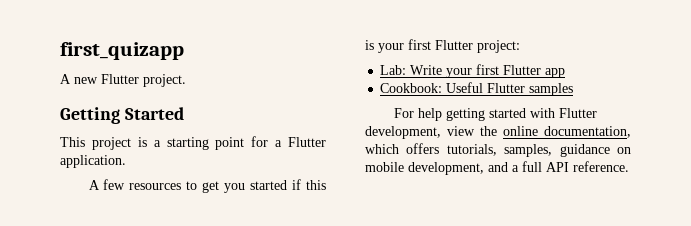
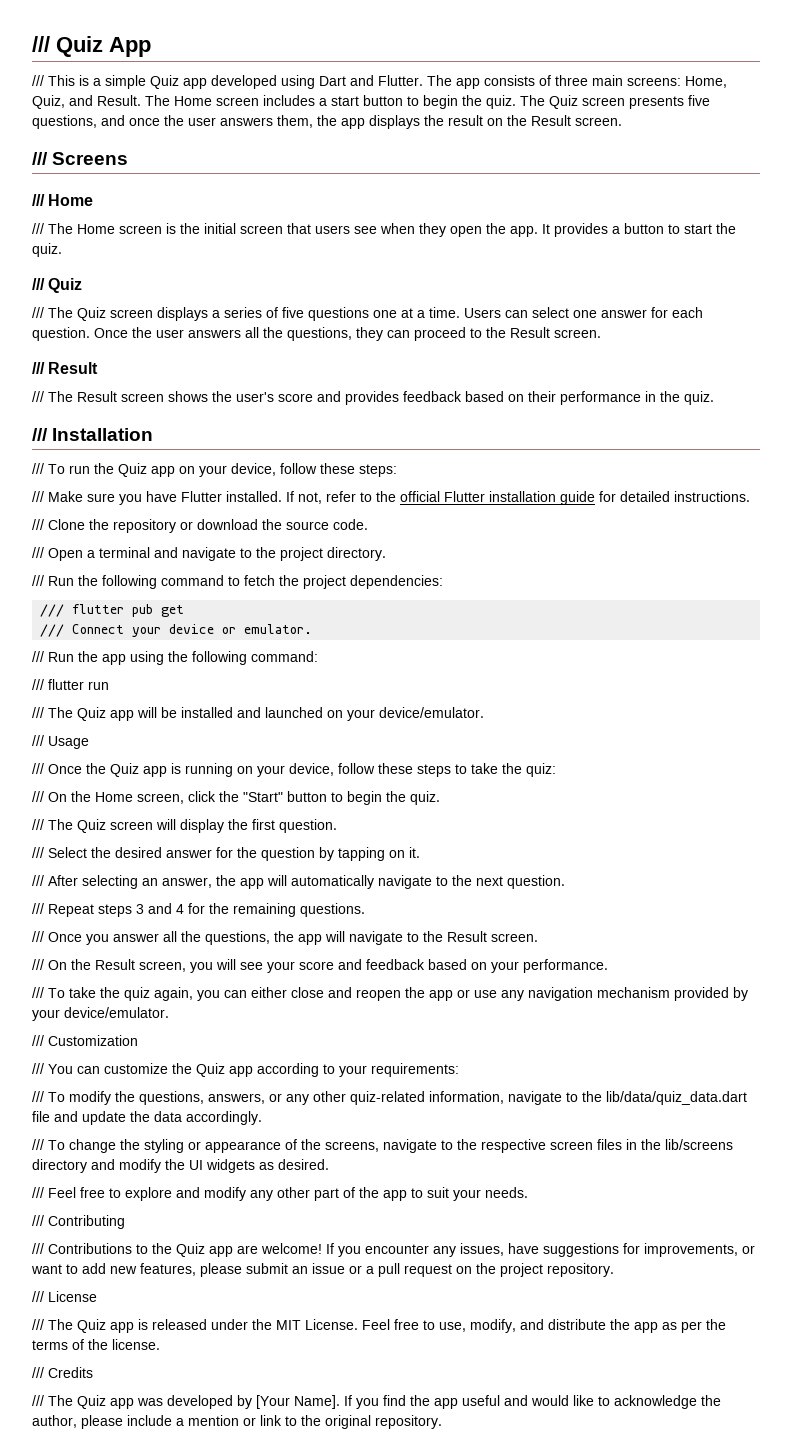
[60,42,184,60] [60,74,186,87] [60,107,184,124] [60,136,326,150] [60,155,126,168] [88,179,327,193] [365,39,520,53] [380,64,566,78] [380,82,574,96] [393,108,597,121] [365,126,631,139] [365,143,631,157] [365,161,629,175] first_quizapp // A new Flutter project. // Getting Started // This project is a starting point for a Flutter application. // A few resources to get you started if this is your first Flutter project: // Lab: Write your first Flutter app // Cookbook: Useful Flutter samples // For help getting started with Flutter development, view the online documentation, which offers tutorials, samples, guidance on mobile development, and a full API reference. -> [32,36,151,57] [32,75,727,89] [32,95,710,109] [32,115,622,129] [32,152,129,165] [32,194,94,206] [32,223,736,237] [32,243,62,257] [32,278,83,293] [32,307,703,321] [32,327,601,341] [32,362,99,374] [32,391,714,405] [32,428,154,441] [32,463,397,477] [32,491,750,505] [32,519,368,533] [32,547,386,561] [32,575,443,589] [40,604,185,617] [40,624,313,637] [32,651,318,665] [32,679,109,690] [32,707,484,721] [32,735,89,749] [32,763,556,777] [32,791,440,805] [32,819,337,833] [32,847,420,861] [32,875,565,889] [32,903,365,917] [32,931,538,945] [32,959,608,973] [32,987,748,1001] [32,1007,169,1021] [32,1035,138,1046] [32,1063,459,1077] [32,1091,747,1105] [32,1111,262,1125] [32,1139,733,1153] [32,1159,329,1173] [32,1187,528,1201] [32,1215,125,1229] [32,1243,755,1257] [31,1263,614,1277] [32,1291,97,1302] [32,1319,726,1333] [32,1339,160,1350] [32,1367,93,1378] [32,1395,721,1409] [32,1415,442,1429] /// Quiz App // /// This is a simple Quiz app developed using Dart and Flutter. The app consists of three main screens: Home, Quiz, and Result. The Home screen includes a start button to begin the quiz. The Quiz screen presents five questions, and once the user answers them, the app displays the result on the Result screen. // /// Screens // /// Home // /// The Home screen is the initial screen that users see when they open the app. It provides a button to start the quiz. // /// Quiz // /// The Quiz screen displays a series of five questions one at a time. Users can select one answer for each question. Once the user answers all the questions, they can proceed to the Result screen. // /// Result // /// The Result screen shows the user's score and provides feedback based on their performance in the quiz. // /// Installation // /// To run the Quiz app on your device, follow these steps: // /// Make sure you have Flutter installed. If not, refer to the official Flutter installation guide for detailed instructions. // /// Clone the repository or download the source code. // /// Open a terminal and navigate to the project directory. // /// Run the following command to fetch the project dependencies: // /// flutter pub get // /// Connect your device or emulator. // /// Run the app using the following command: // /// flutter run // /// The Quiz app will be installed and launched on your device/emulator. // /// Usage // /// Once the Quiz app is running on your device, follow these steps to take the quiz: // /// On the Home screen, click the "Start" button to begin the quiz. // /// The Quiz screen will display the first question. // /// Select the desired answer for the question by tapping on it. // /// After selecting an answer, the app will automatically navigate to the next question. // /// Repeat steps 3 and 4 for the remaining questions. // /// Once you answer all the questions, the app will navigate to the Result screen. // /// On the Result screen, you will see your score and feedback based on your performance. // /// To take the quiz again, you can either close and reopen the app or use any navigation mechanism provided by your device/emulator. // /// Customization // /// You can customize the Quiz app according to your requirements: // /// To modify the questions, answers, or any other quiz-related information, navigate to the lib/data/quiz_data.dart file and update the data accordingly. // /// To change the styling or appearance of the screens, navigate to the respective screen files in the lib/screens directory and modify the UI widgets as desired. // /// Feel free to explore and modify any other part of the app to suit your needs. // /// Contributing // /// Contributions to the Quiz app are welcome! If you encounter any issues, have suggestions for improvements, or want to add new features, please submit an issue or a pull request on the project repository. // /// License // /// The Quiz app is released under the MIT License. Feel free to use, modify, and distribute the app as per the terms of the license. // /// Credits // /// The Quiz app was developed by [Your Name]. If you find the app useful and would like to acknowledge the author, please include a mention or link to the original repository.

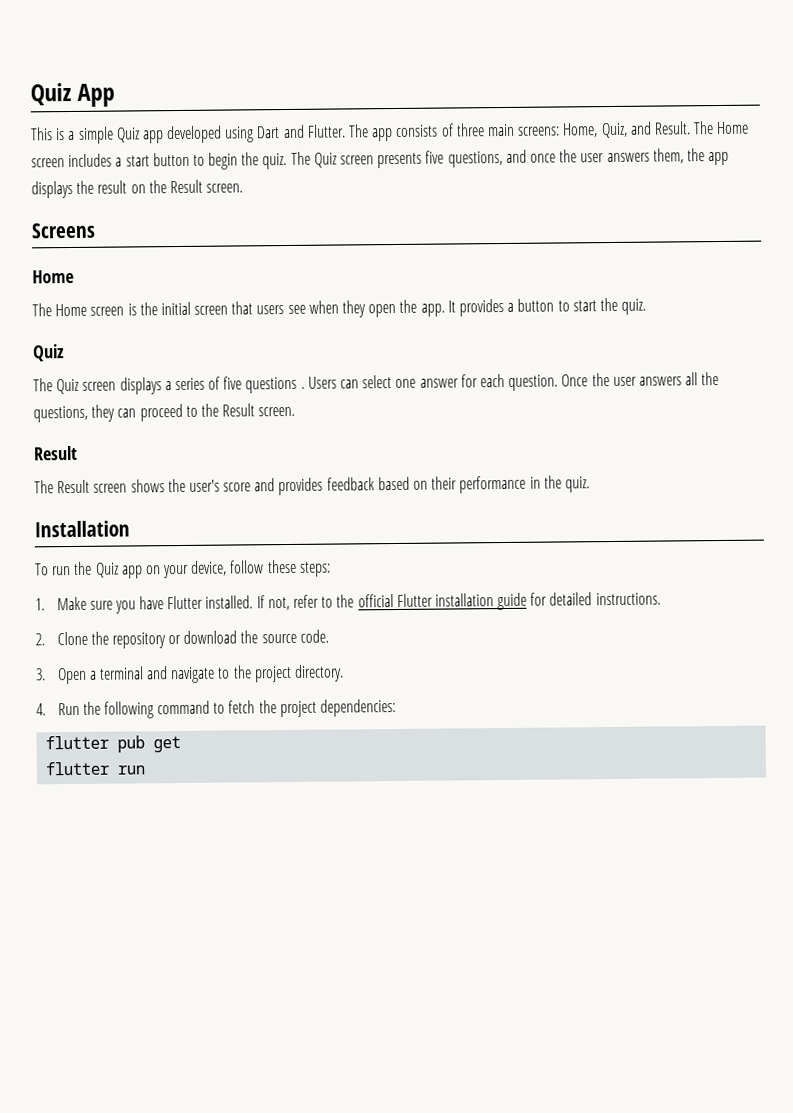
[32,36,50,52] /// -> (30, 94) none
[32,75,44,86] /// -> (116, 95) none
[32,152,48,165] /// -> (244, 188) none
[32,194,45,206] /// -> (96, 230) none
[32,223,44,234] /// -> (74, 276) none
[32,278,45,290] /// -> (647, 306) none
[32,307,44,318] /// -> (65, 353) none
[373,307,460,318] one at a time. -> [300,386,305,389] .
[32,362,45,374] /// -> (296, 411) none
[32,391,44,402] /// -> (78, 453) none
[32,428,48,441] /// -> (590, 484) none
[32,463,44,474] /// -> (130, 529) none
[32,491,44,502] /// -> [35,598,45,611] 1.
[32,519,44,530] /// -> [35,633,45,646] 2.
[32,547,44,558] /// -> [36,668,46,681] 3.
[32,575,44,586] /// -> [36,703,46,716] 4.
[40,604,65,617] /// -> (396, 708) none
[40,624,313,637] [32,651,318,665] [32,679,109,690] [32,707,484,721] [32,735,89,749] [32,763,556,777] [32,791,440,805] [32,819,337,833] [32,847,420,861] [32,875,565,889] [32,903,365,917] [32,931,538,945] [32,959,608,973] [32,987,748,1001] [32,1007,169,1021] [32,1035,138,1046] [32,1063,459,1077] [32,1091,747,1105] [32,1111,262,1125] [32,1139,733,1153] [32,1159,329,1173] [32,1187,528,1201] [32,1215,125,1229] [32,1243,755,1257] [31,1263,614,1277] [32,1291,97,1302] [32,1319,726,1333] [32,1339,160,1350] [32,1367,93,1378] [32,1395,721,1409] [32,1415,442,1429] /// Connect your device or emulator. // /// Run the app using the following command: // /// flutter run // /// The Quiz app will be installed and launched on your device/emulator. // /// Usage // /// Once the Quiz app is running on your device, follow these steps to take the quiz: // /// On the Home screen, click the "Start" button to begin the quiz. // /// The Quiz screen will display the first question. // /// Select the desired answer for the question by tapping on it. // /// After selecting an answer, the app will automatically navigate to the next question. // /// Repeat steps 3 and 4 for the remaining questions. // /// Once you answer all the questions, the app will navigate to the Result screen. // /// On the Result screen, you will see your score and feedback based on your performance. // /// To take the quiz again, you can either close and reopen the app or use any navigation mechanism provided by your device/emulator. // /// Customization // /// You can customize the Quiz app according to your requirements: // /// To modify the questions, answers, or any other quiz-related information, navigate to the lib/data/quiz_data.dart file and update the data accordingly. // /// To change the styling or appearance of the screens, navigate to the respective screen files in the lib/screens directory and modify the UI widgets as desired. // /// Feel free to explore and modify any other part of the app to suit your needs. // /// Contributing // /// Contributions to the Quiz app are welcome! If you encounter any issues, have suggestions for improvements, or want to add new features, please submit an issue or a pull request on the project repository. // /// License // /// The Quiz app is released under the MIT License. Feel free to use, modify, and distribute the app as per the terms of the license. // /// Credits // /// The Quiz app was developed by [Your Name]. If you find the app useful and would like to acknowledge the author, please include a mention or link to the original repository. -> [45,761,147,776] flutter run

